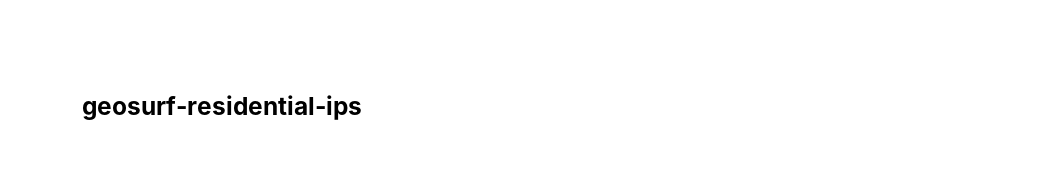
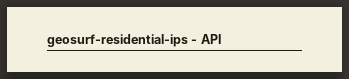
(362, 107) none -> [191,34,222,44] - API

